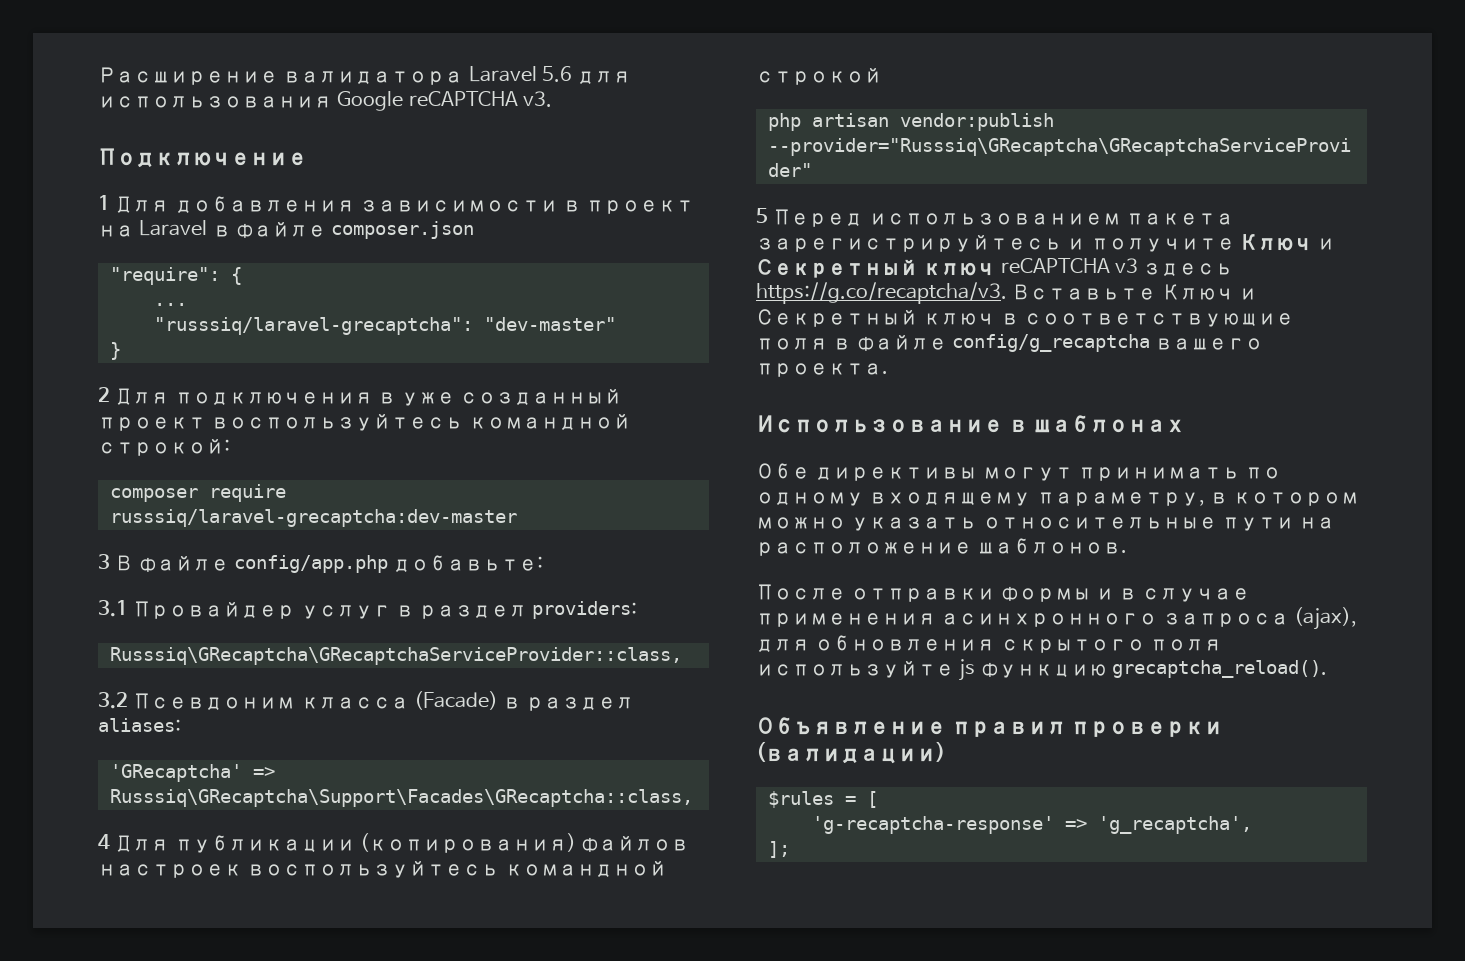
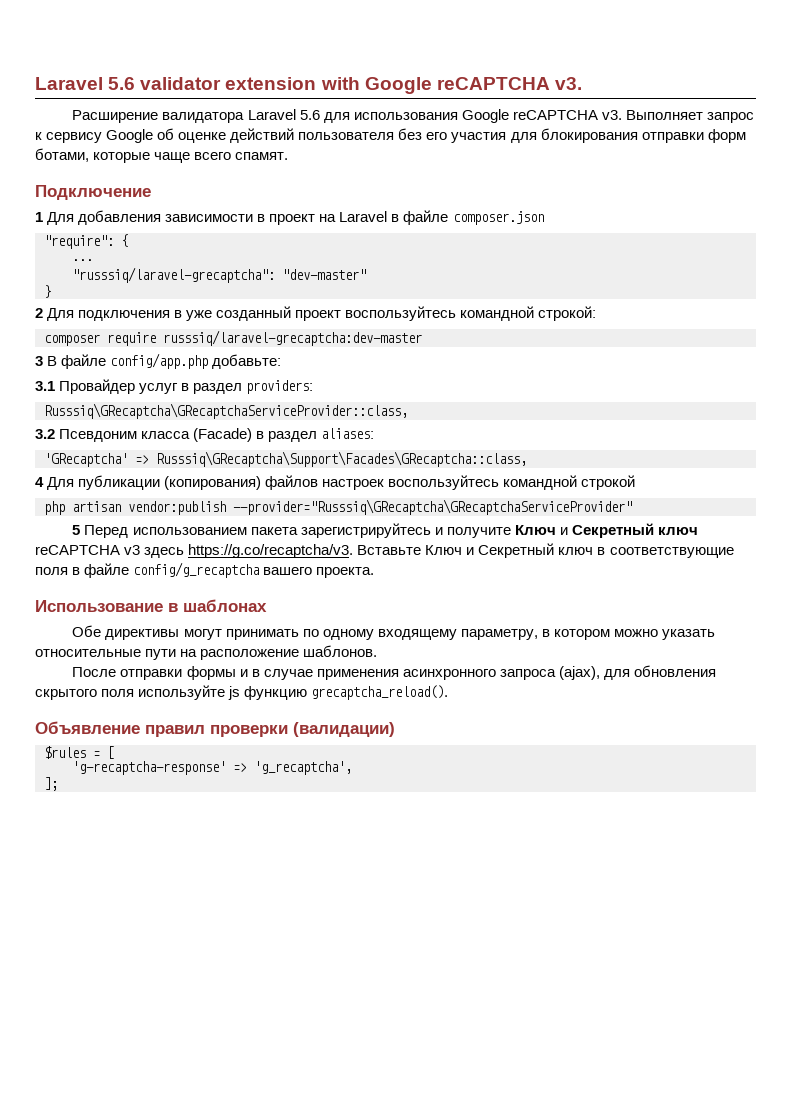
(98, 76) none -> [35,77,582,94] Laravel 5.6 validator extension with Google reCAPTCHA v3. //
(552, 99) none -> [625,110,754,123] [35,128,746,143] [35,148,289,163] Выполняет запрос к сервису Google об оценке действий пользователя без его участия для блокирования отправки форм ботами, которые чаще всего спамят.

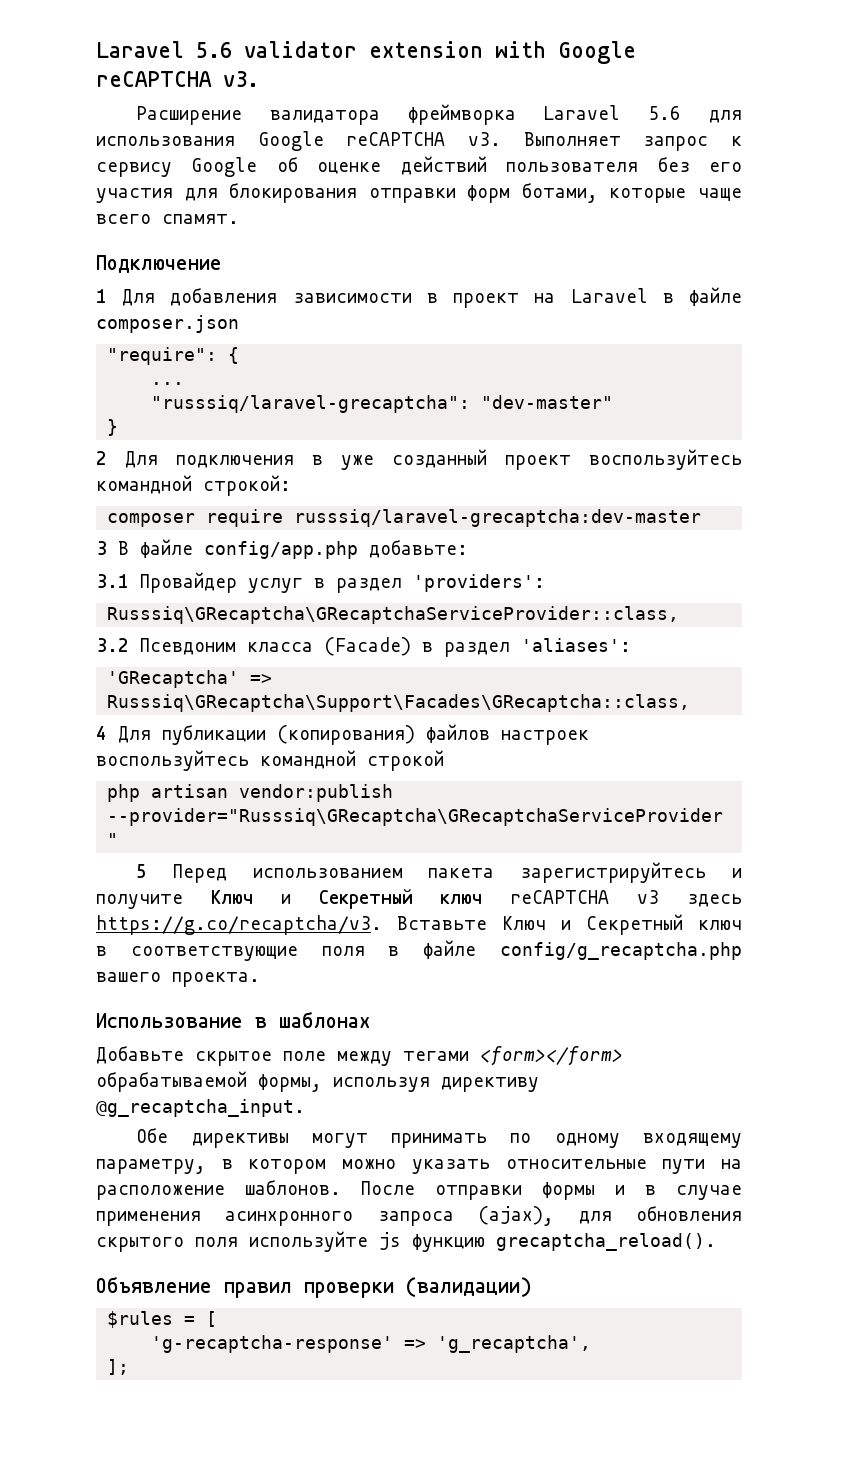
(245, 117) none -> [407,104,516,125] фреймворка
[246,380,314,394] providers: -> [413,574,545,592] 'providers':
[321,428,375,439] aliases: -> [521,638,631,652] 'aliases':
[133,562,260,578] config/g_recaptcha -> [500,942,742,960] config/g_recaptcha.php
(267, 605) none -> [96,1046,623,1066] [96,1071,539,1092] [96,1099,305,1117] // Добавьте скрытое поле между тегами <form></form> обрабатываемой формы, используя директиву @g_recaptcha_input.
(378, 651) // -> (341, 1188) none

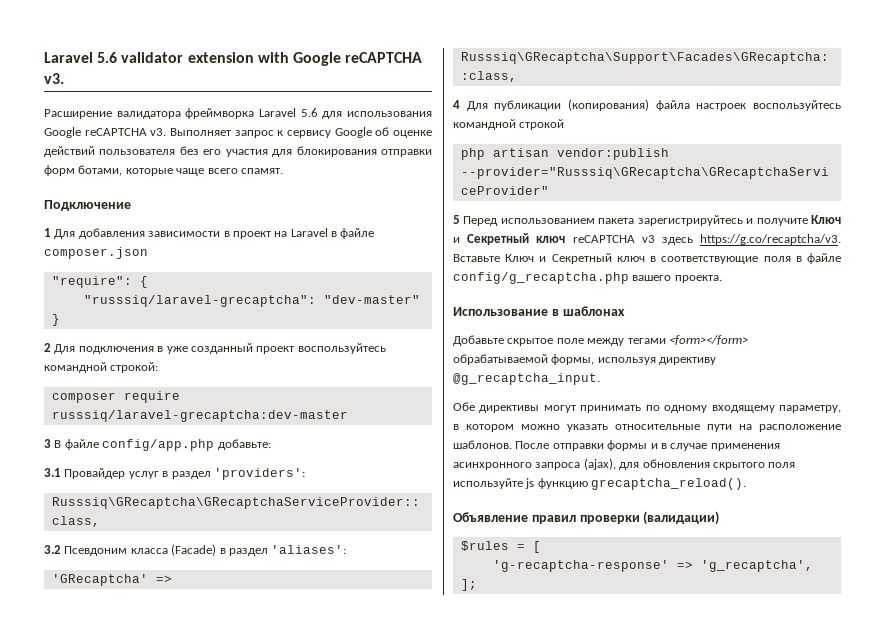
[151,382,185,385] // ... -> (148, 282) none
[426,724,490,743] файлов -> [655,100,690,111] файла

